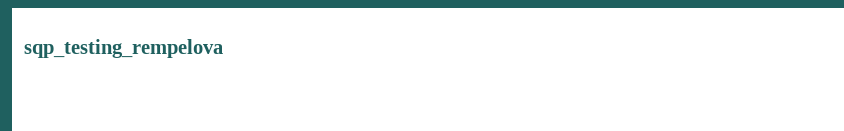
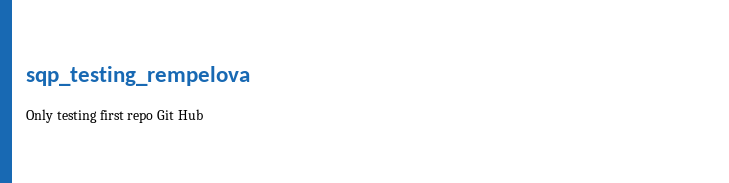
(223, 48) none -> [26,109,203,123] // Only testing first repo Git Hub

